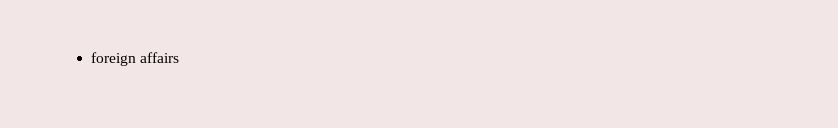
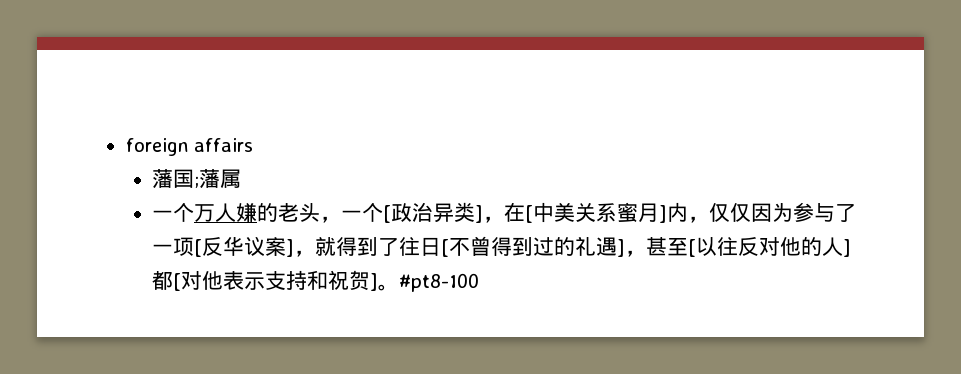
(180, 57) none -> [151,169,241,189] [151,202,856,223] [151,236,851,257] [151,270,479,292] // 藩国;藩属 // 一个万人嫌的老头，一个[政治异类]，在[中美关系蜜月]内，仅仅因为参与了一项[反华议案]，就得到了往日[不曾得到过的礼遇]，甚至[以往反对他的人]都[对他表示支持和祝贺]。#pt8-100

